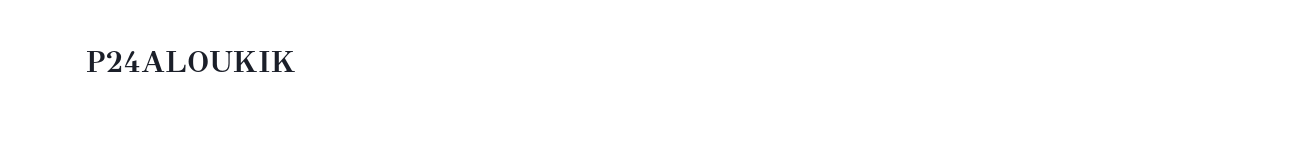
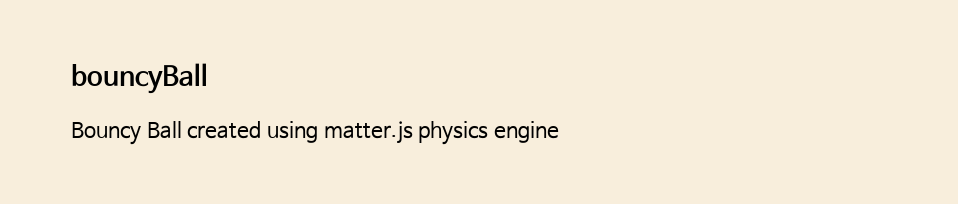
[86,51,296,72] P24ALOUKIK -> [71,63,208,94] [71,121,559,145] bouncyBall // Bouncy Ball created using matter.js physics engine

